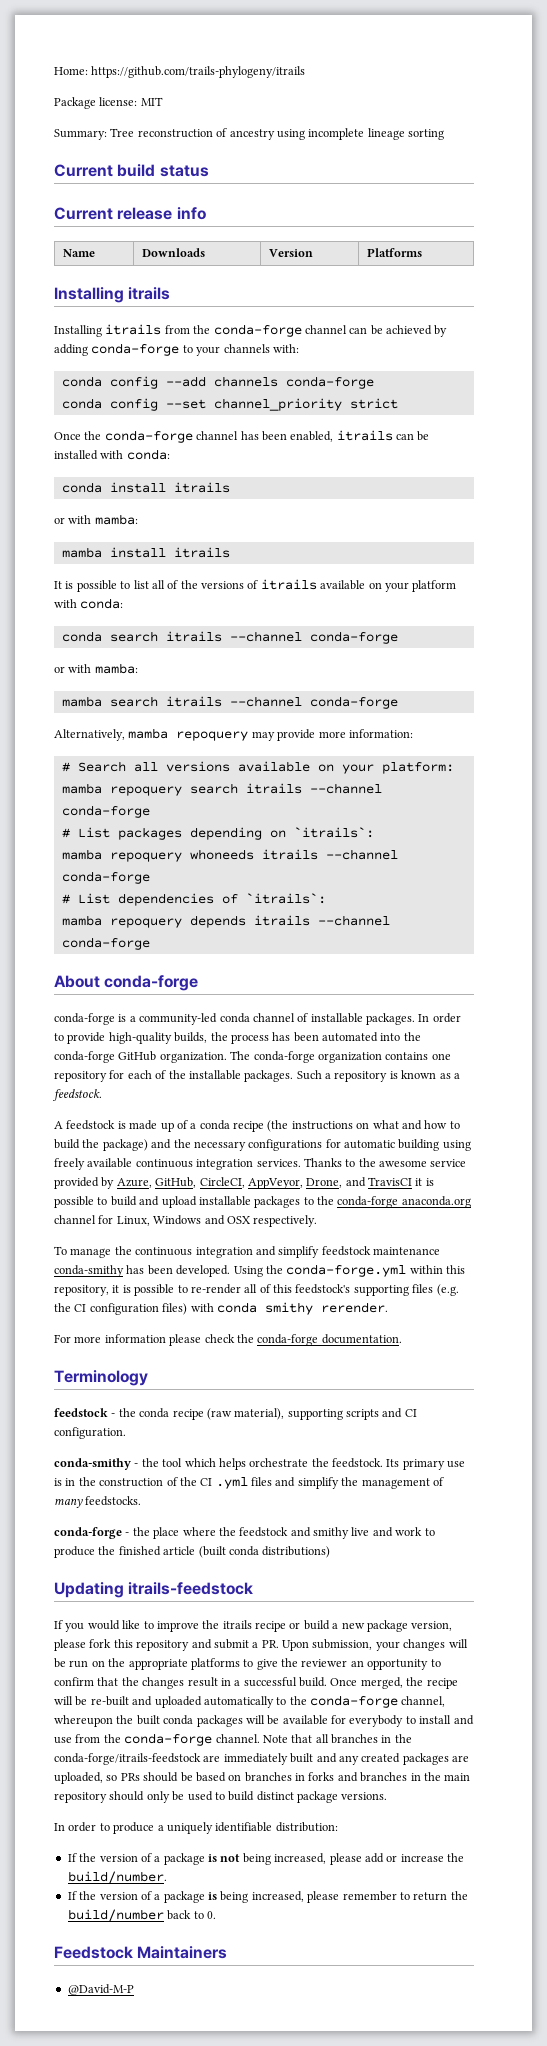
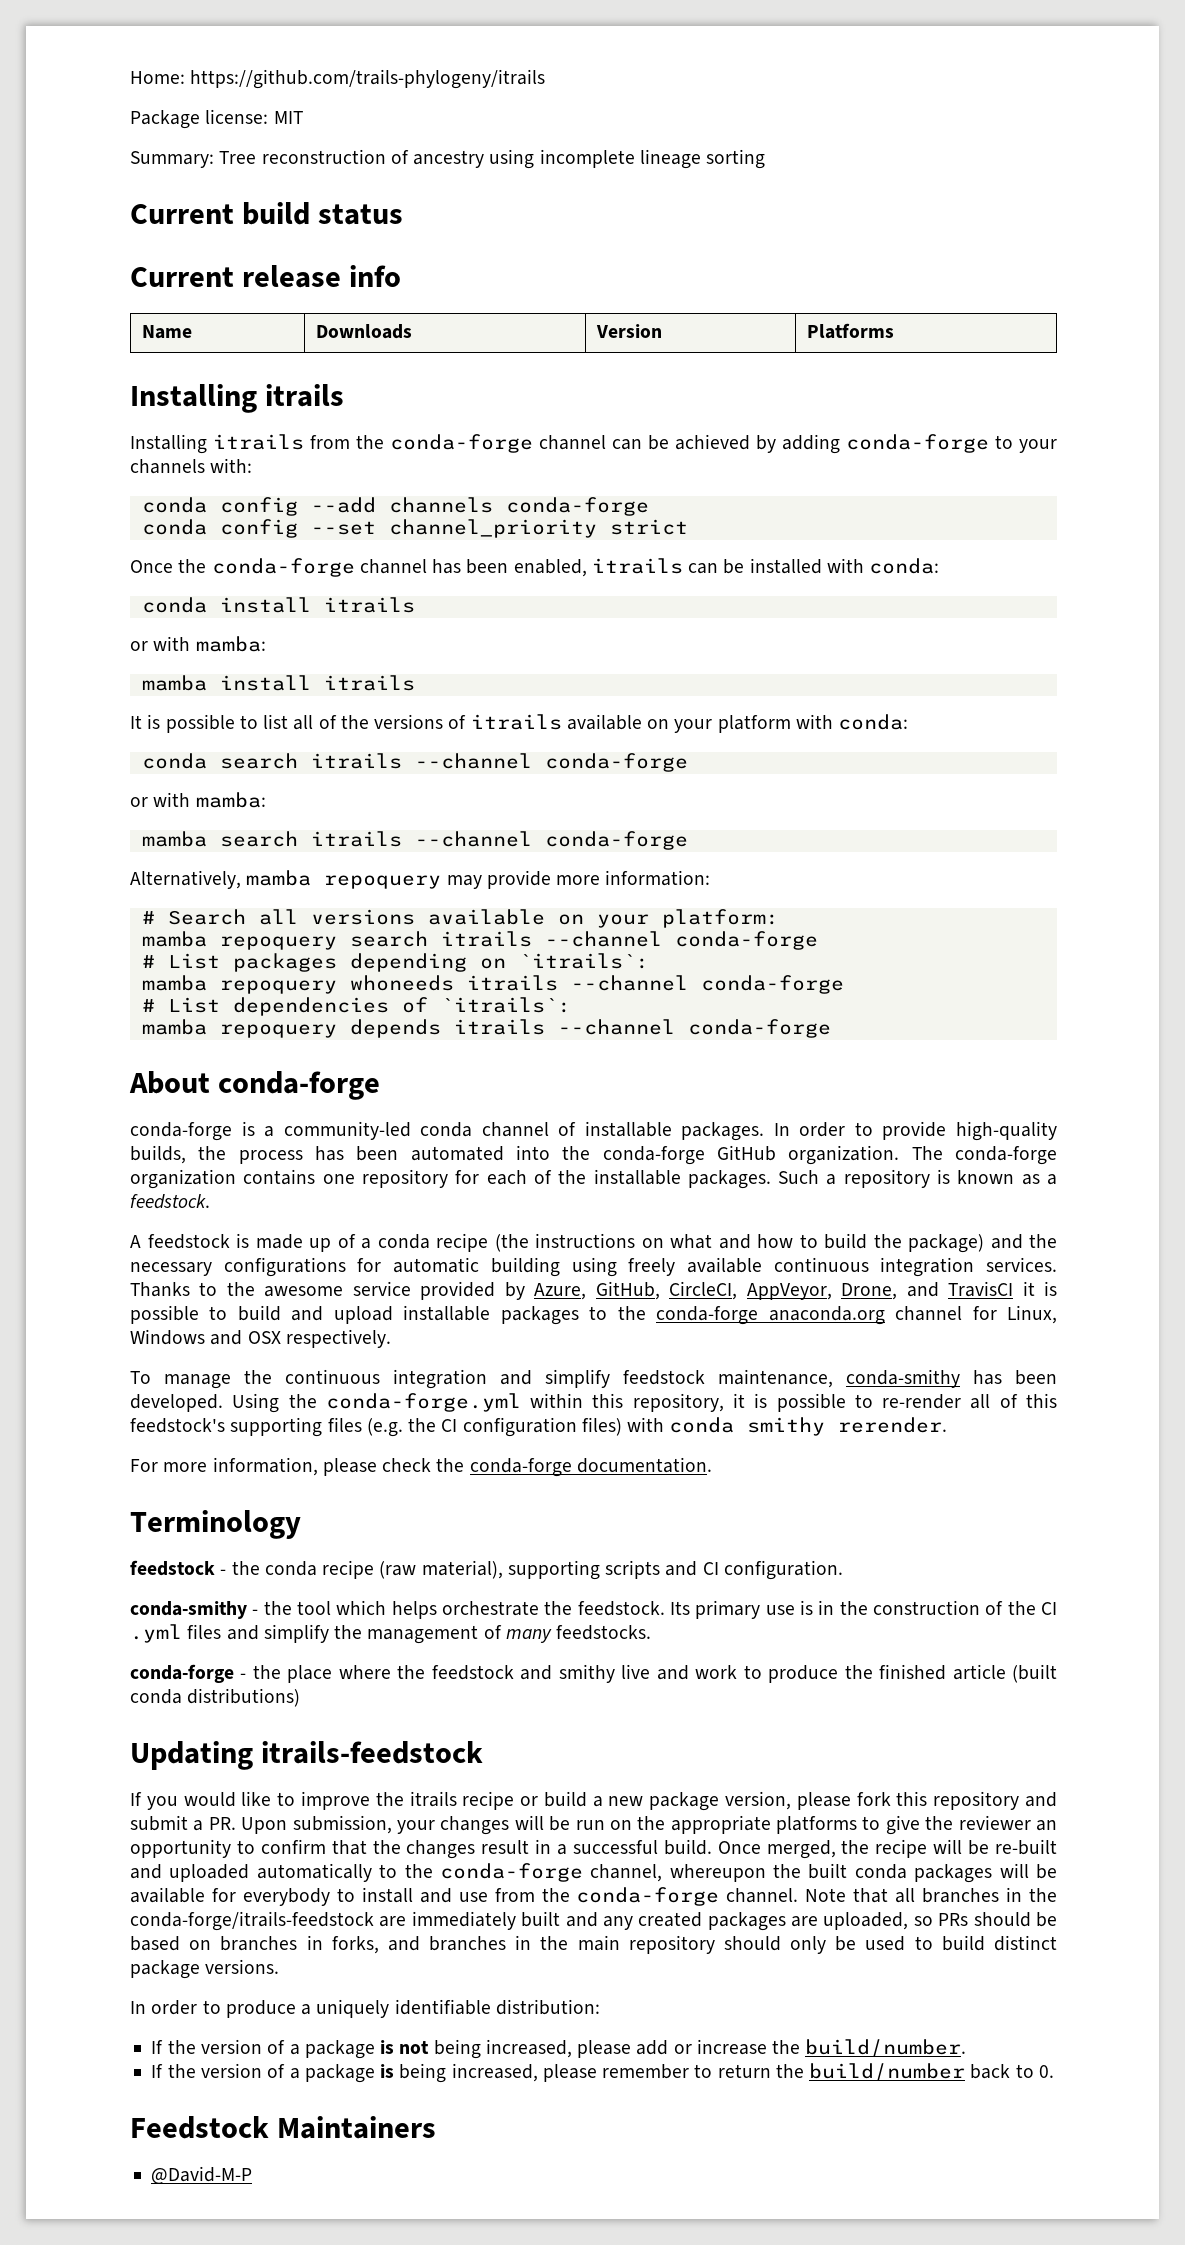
[373,1247,440,1255] maintenance -> [718,1369,833,1388] maintenance,
[104,1334,166,1343] information -> [212,1457,318,1476] information,
[308,1772,335,1781] forks -> [331,1936,379,1954] forks,

